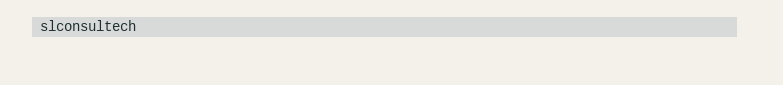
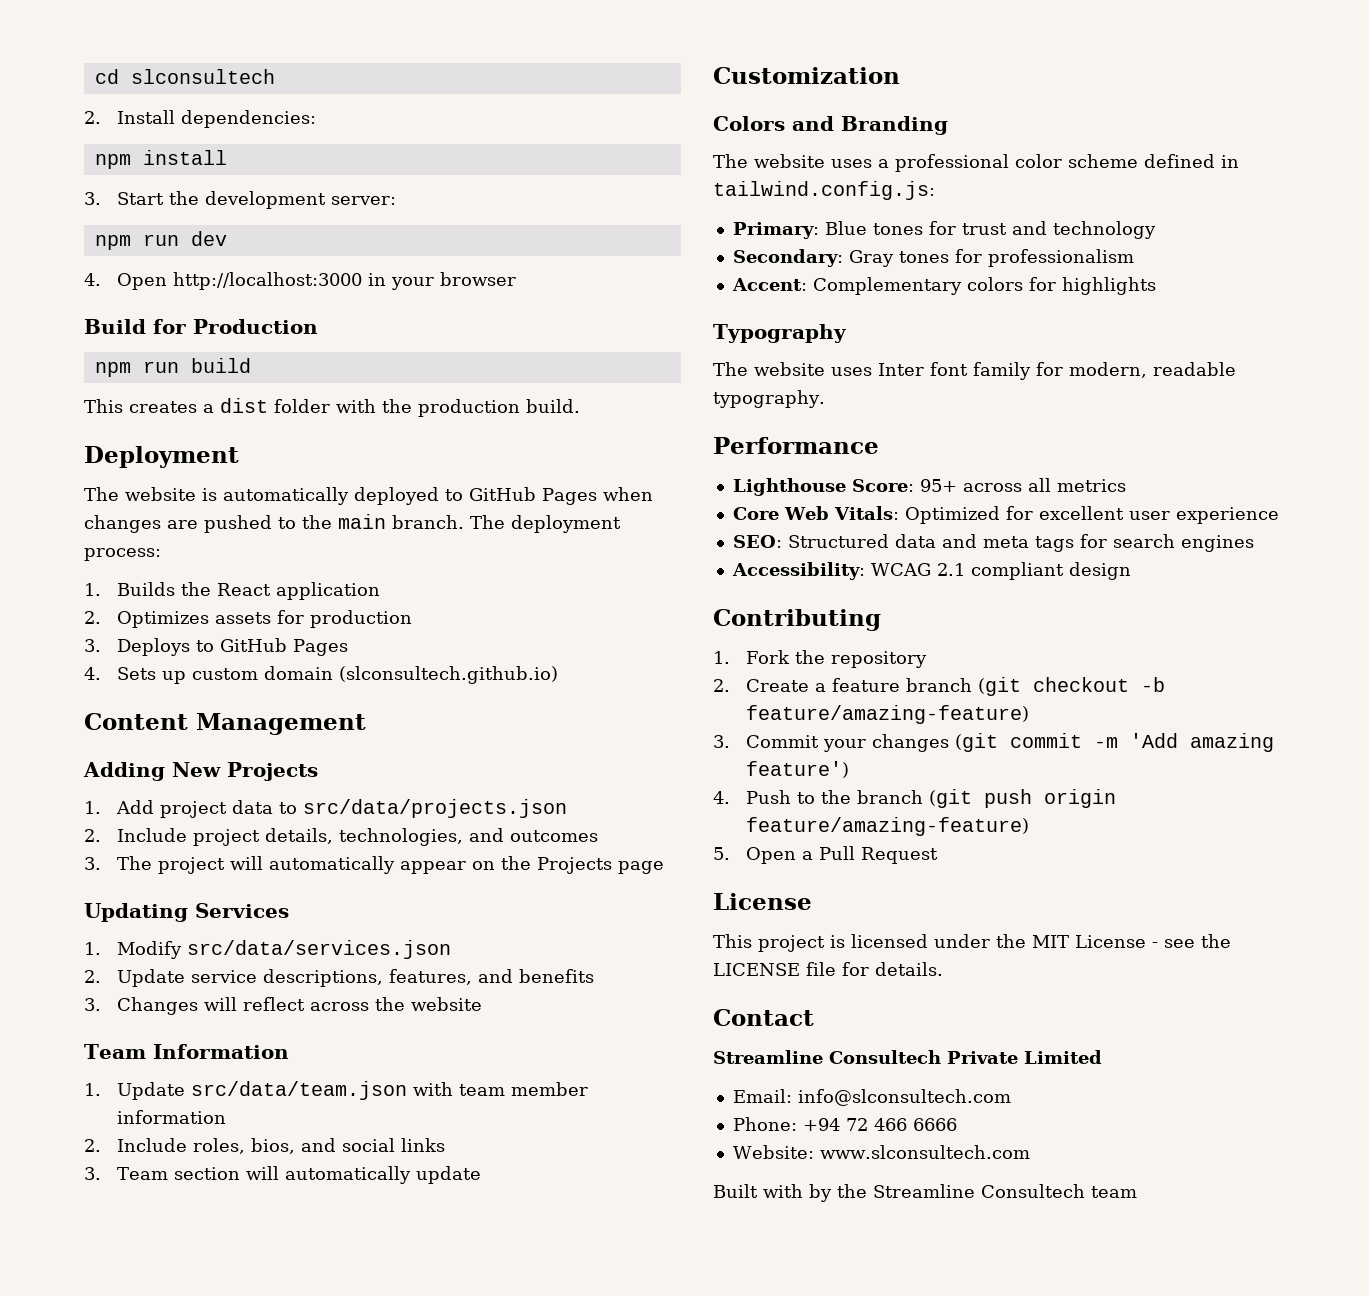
(39, 25) none -> [94,69,119,84] cd
(136, 25) none -> [84,110,317,128] [94,150,227,169] [84,191,397,209] [94,231,227,250] [84,272,517,290] [84,319,318,334] [94,358,251,377] [84,398,580,417] [84,446,239,468] [84,487,653,505] [84,514,621,533] [84,548,161,561] [84,582,381,600] [84,610,413,628] [84,638,349,656] [84,666,559,684] [84,713,366,735] [83,762,318,781] [84,799,568,818] [84,828,599,846] [84,856,665,874] [84,903,289,922] [84,940,452,959] [84,969,595,987] [84,997,483,1015] [84,1044,289,1059] [84,1081,589,1100] [117,1110,227,1124] [84,1138,446,1154] [84,1166,482,1184] [713,67,900,84] [713,116,948,135] [713,154,1239,172] [713,181,935,200] [732,221,1156,239] [732,249,1134,267] [731,277,1156,295] [713,324,847,343] [713,362,1236,380] [713,390,825,408] [713,437,879,454] [732,478,1126,496] [732,506,1279,524] [732,534,1254,552] [731,562,1131,580] [713,609,881,631] [713,650,928,668] [713,677,1166,696] [746,705,1030,724] [713,733,1275,752] [746,761,850,778] [713,789,1117,808] [746,817,1030,836] [713,846,939,864] [713,893,812,910] [713,934,1231,952] [713,962,943,976] [713,1009,814,1026] [713,1050,1102,1064] [732,1089,1011,1106] [732,1117,957,1131] [732,1145,1030,1159] [713,1184,1137,1202] // 2. Install dependencies: // npm install // 3. Start the development server: // npm run dev // 4. Open http://localhost:3000 in your browser // Build for Production // npm run build // This creates a dist folder with the production build. // Deployment // The website is automatically deployed to GitHub Pages when changes are pushed to the main branch. The deployment process: // 1. Builds the React application // 2. Optimizes assets for production // 3. Deploys to GitHub Pages // 4. Sets up custom domain (slconsultech.github.io) // Content Management // Adding New Projects // 1. Add project data to src/data/projects.json // 2. Include project details, technologies, and outcomes // 3. The project will automatically appear on the Projects page // Updating Services // 1. Modify src/data/services.json // 2. Update service descriptions, features, and benefits // 3. Changes will reflect across the website // Team Information // 1. Update src/data/team.json with team member information // 2. Include roles, bios, and social links // 3. Team section will automatically update // Customization // Colors and Branding // The website uses a professional color scheme defined in tailwind.config.js: // Primary: Blue tones for trust and technology // Secondary: Gray tones for professionalism // Accent: Complementary colors for highlights // Typography // The website uses Inter font family for modern, readable typography. // Performance // Lighthouse Score: 95+ across all metrics // Core Web Vitals: Optimized for excellent user experience // SEO: Structured data and meta tags for search engines // Accessibility: WCAG 2.1 compliant design // Contributing // 1. Fork the repository // 2. Create a feature branch (git checkout -b feature/amazing-feature) // 3. Commit your changes (git commit -m 'Add amazing feature') // 4. Push to the branch (git push origin feature/amazing-feature) // 5. Open a Pull Request // License // This project is licensed under the MIT License - see the LICENSE file for details. // Contact // Streamline Consultech Private Limited // Email: info@slconsultech.com // Phone: +94 72 466 6666 // Website: www.slconsultech.com // Built with by the Streamline Consultech team

